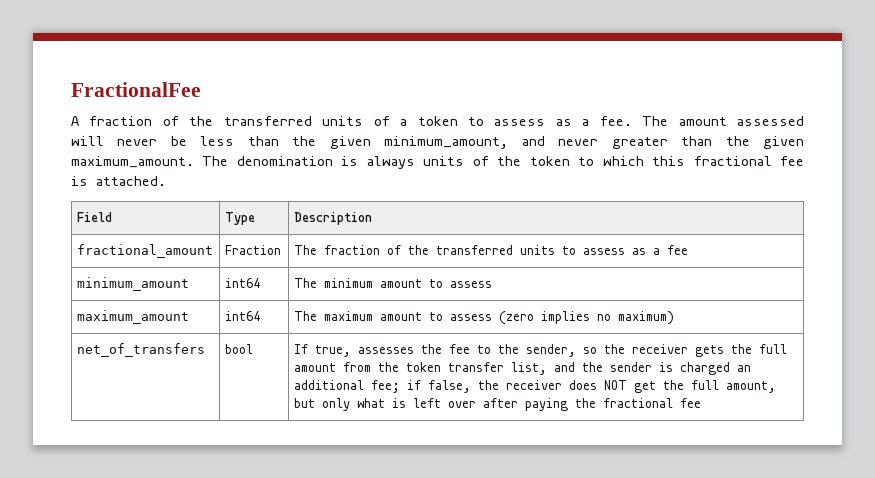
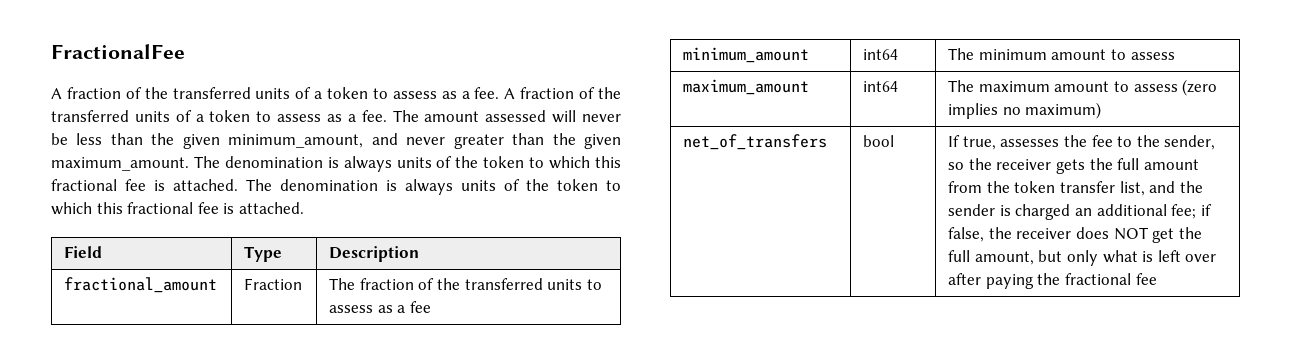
(632, 121) none -> [504,87,621,99] [51,110,387,122] A fraction of the transferred units of a token to assess as a fee.
(166, 181) none -> [246,179,621,195] [51,202,304,215] The denomination is always units of the token to which this fractional fee is attached.

